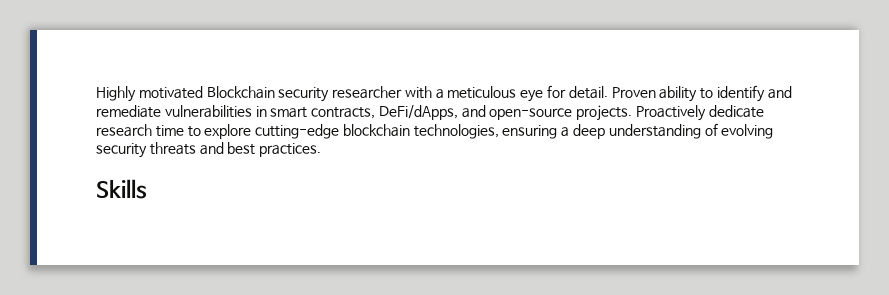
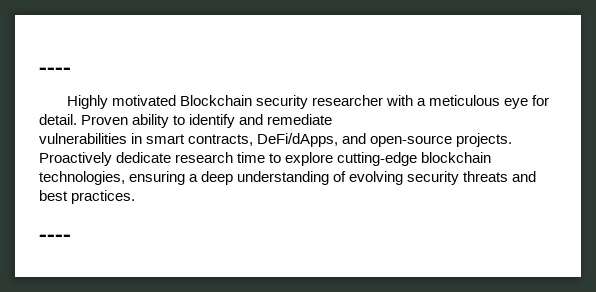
(96, 94) none -> [39,67,71,76] ---- //
(161, 111) none -> (333, 119) //
[96,179,147,199] Skills -> [39,234,71,243] ----

